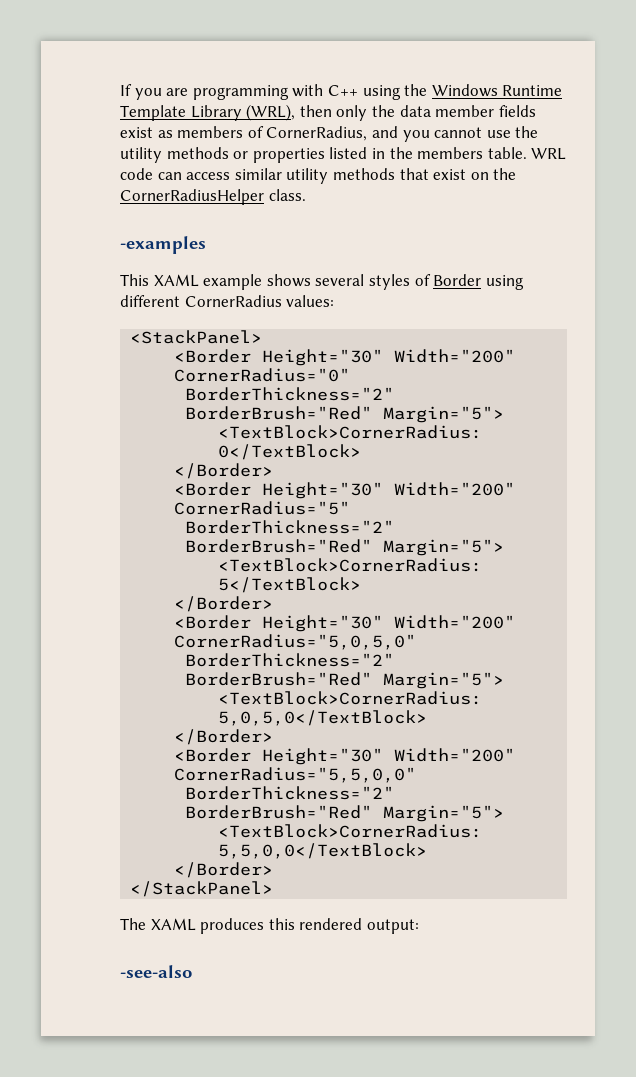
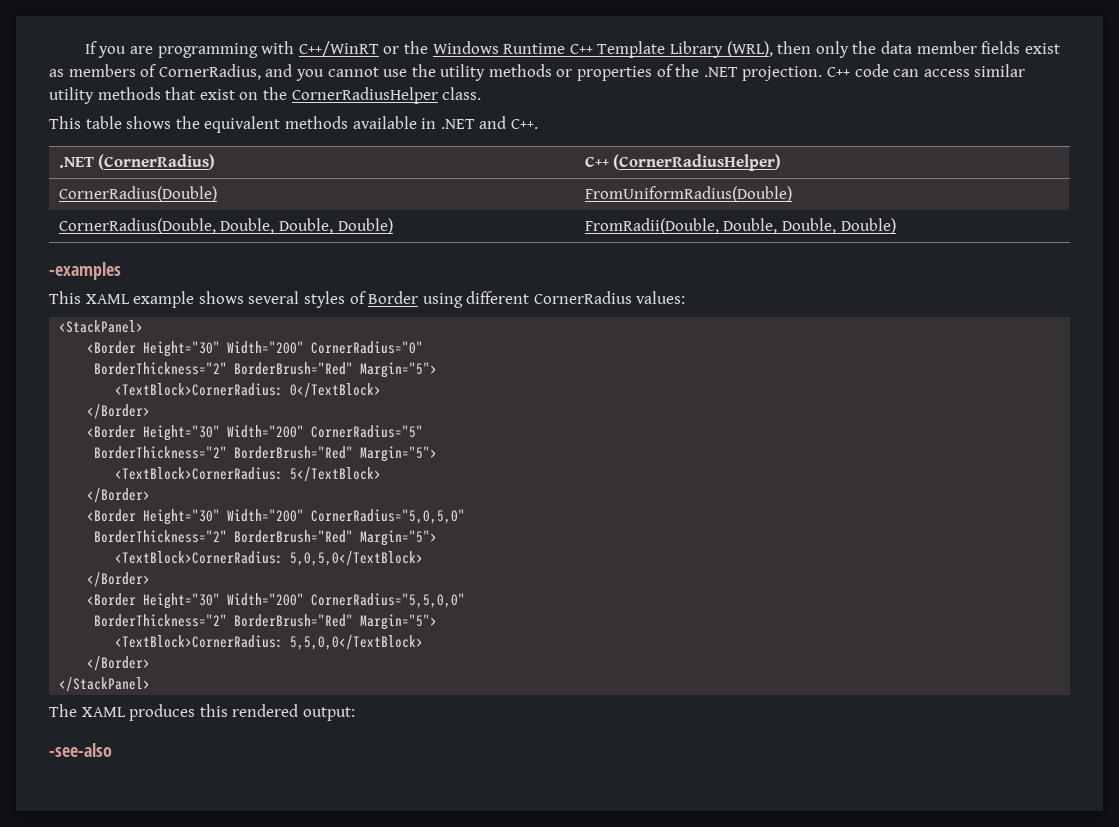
[327,85,401,100] C++ using -> [298,41,400,57] C++/WinRT or
(563, 90) none -> [569,44,593,54] C++
[329,147,567,160] listed in the members table. WRL -> [656,64,851,81] of the .NET projection. C++
(306, 195) none -> [49,116,538,133] [58,154,216,170] [584,154,782,171] [58,186,217,202] [584,186,792,202] [58,218,393,234] [584,218,896,234] // This table shows the equivalent methods available in .NET and C++. // .NET (CornerRadius) | C++ (CornerRadiusHelper) // CornerRadius(Double) | FromUniformRadius(Double) // CornerRadius(Double, Double, Double, Double) | FromRadii(Double, Double, Double, Double)

